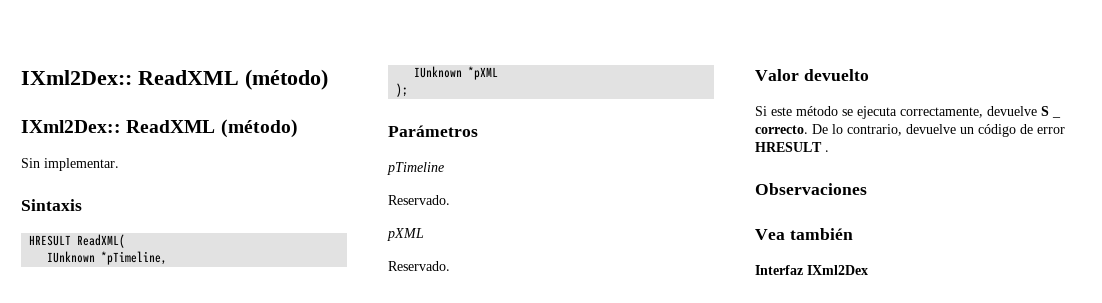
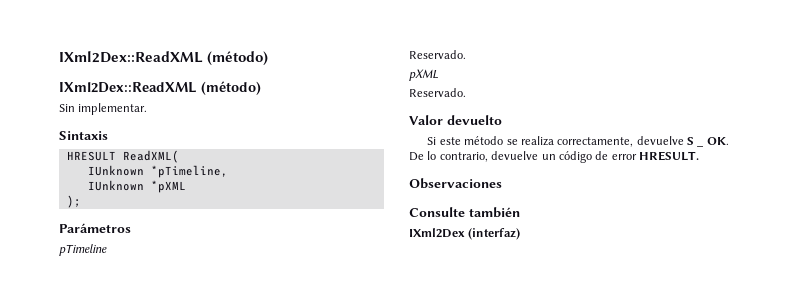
[21,69,328,90] [21,120,216,133] IXml2Dex:: ReadXML (método) // IXml2Dex:: ReadXML -> [59,51,269,66] [59,82,197,93] IXml2Dex::ReadXML (método) // IXml2Dex::ReadXML
[857,106,897,119] ejecuta -> [520,136,554,146] realiza
[755,125,808,134] correcto. -> [706,137,729,145] OK.
[755,142,829,152] HRESULT . -> [639,151,699,161] HRESULT.
[755,229,785,240] Vea -> [409,207,465,217] Consulte
[755,265,868,275] Interfaz IXml2Dex -> [409,228,521,240] IXml2Dex (interfaz)

